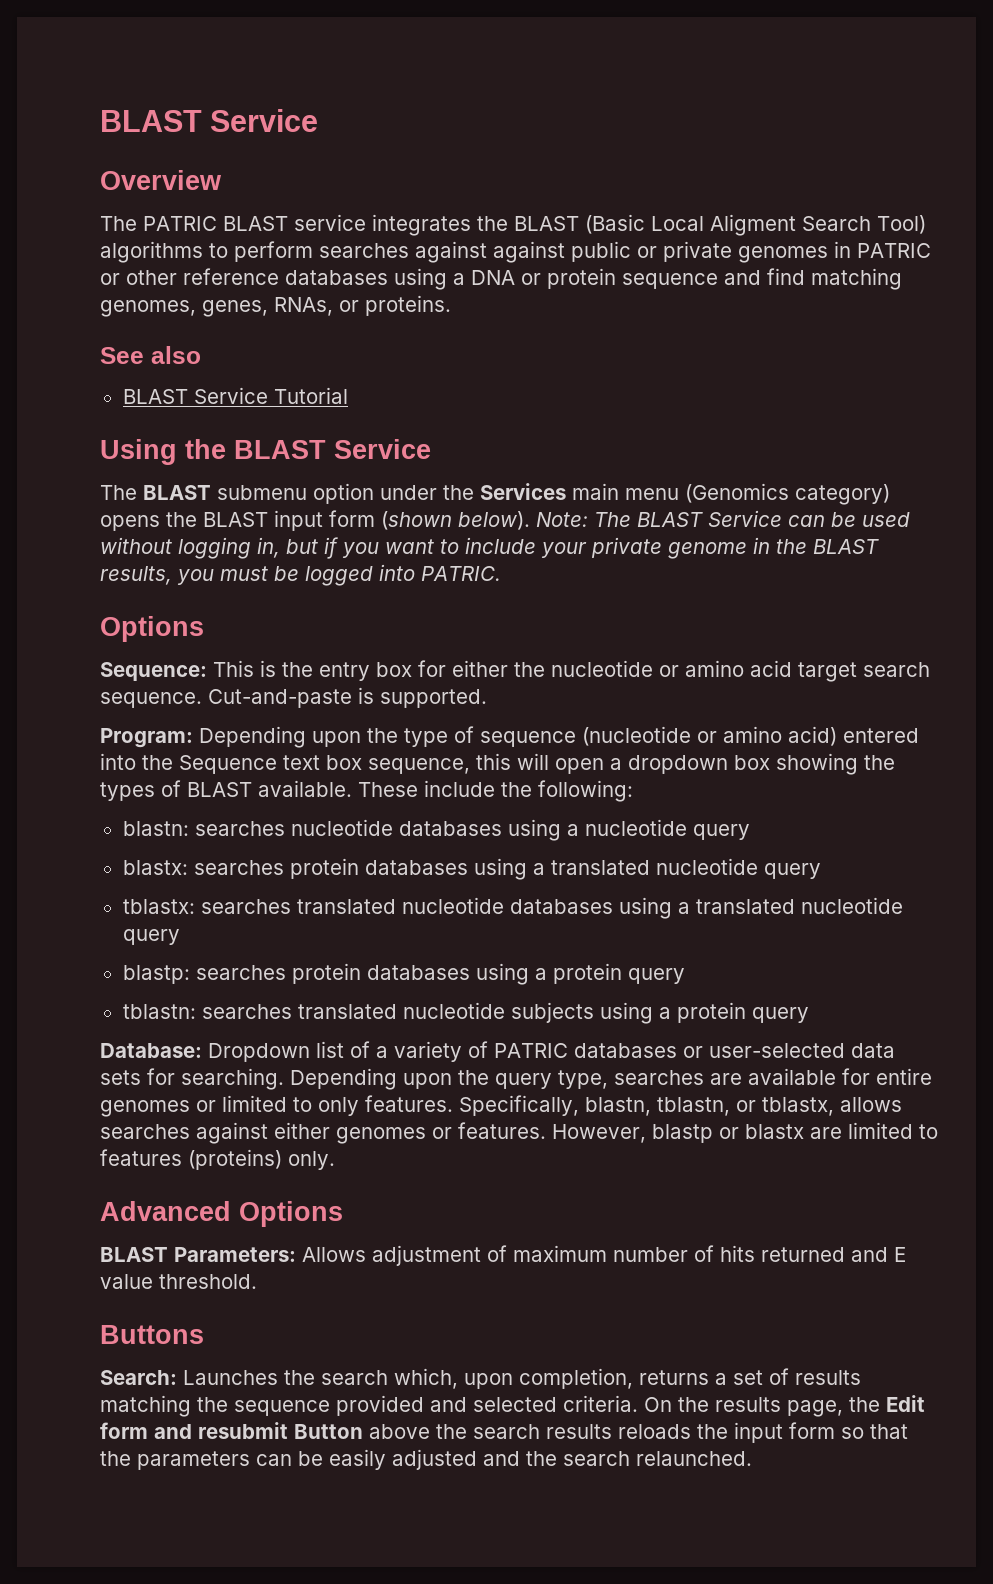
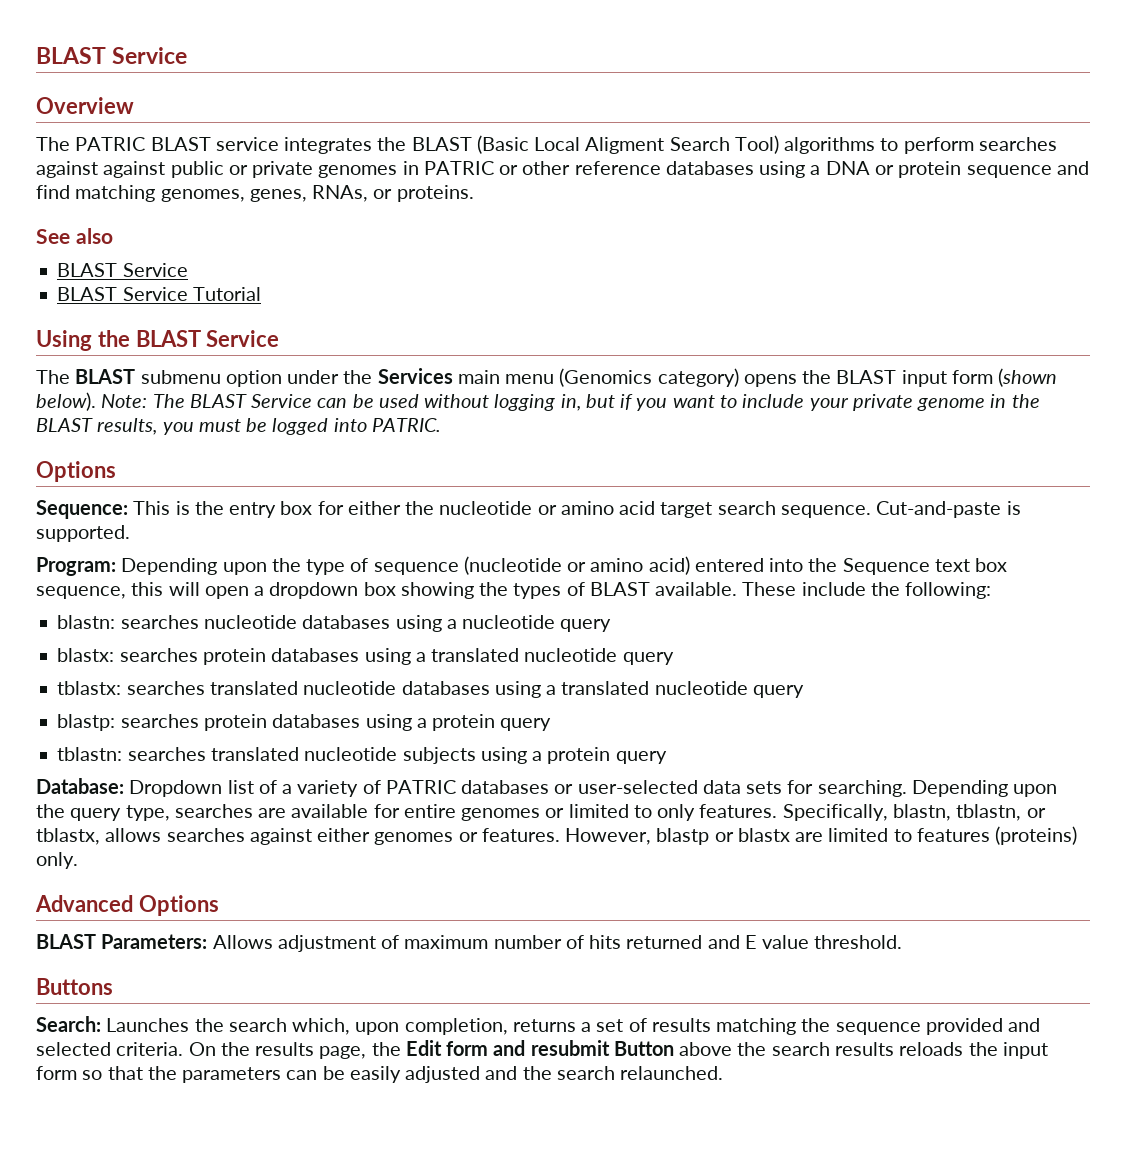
(268, 395) none -> [57,287,188,301] // BLAST Service

